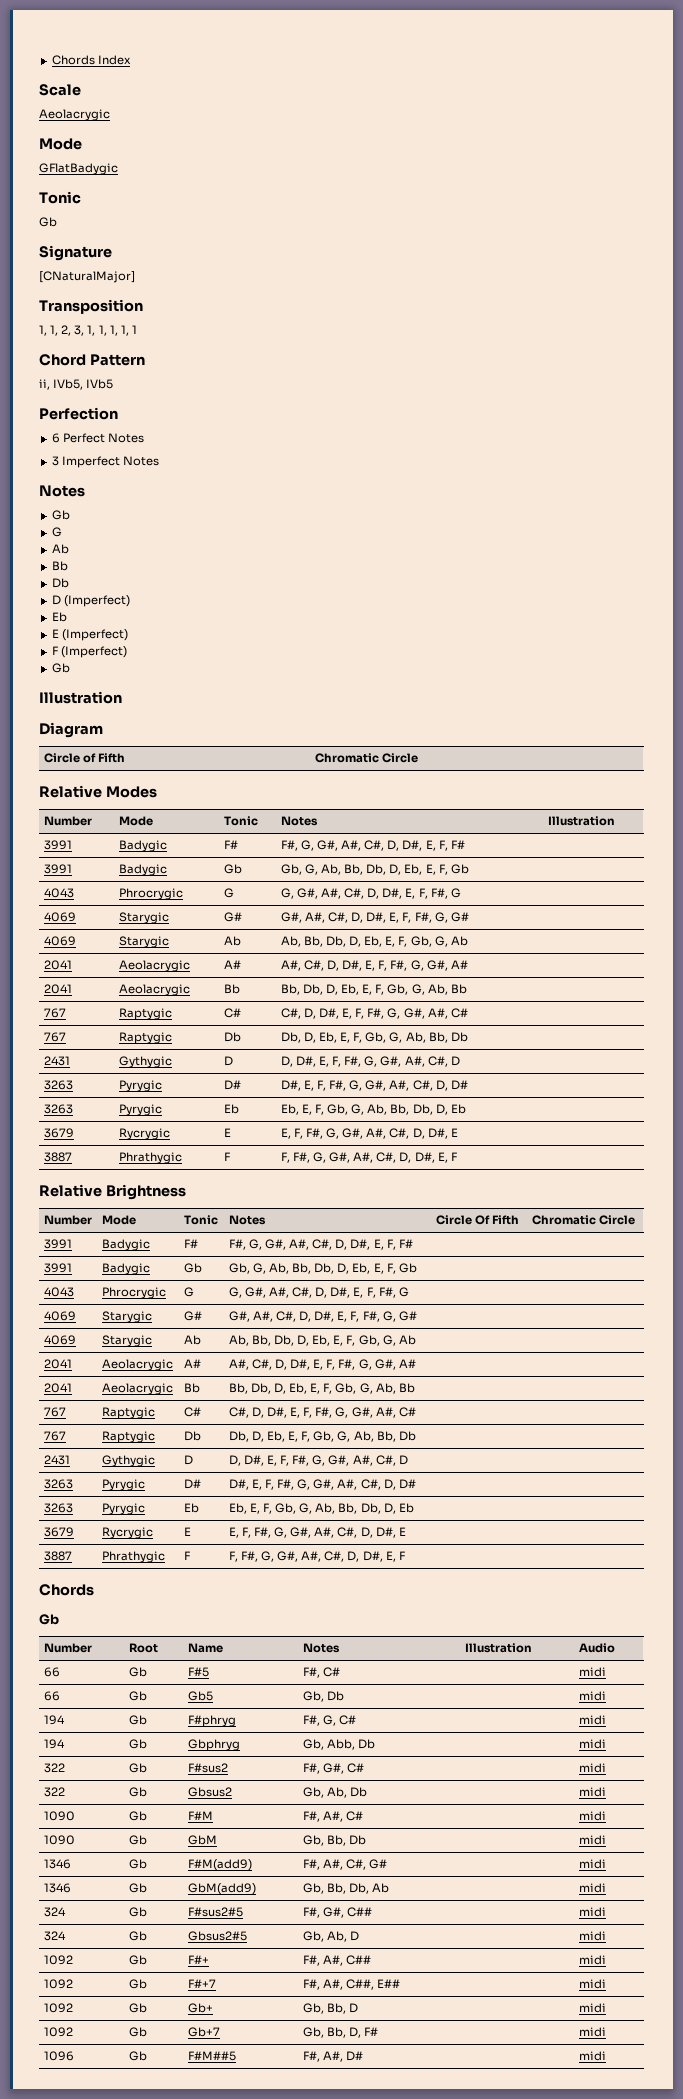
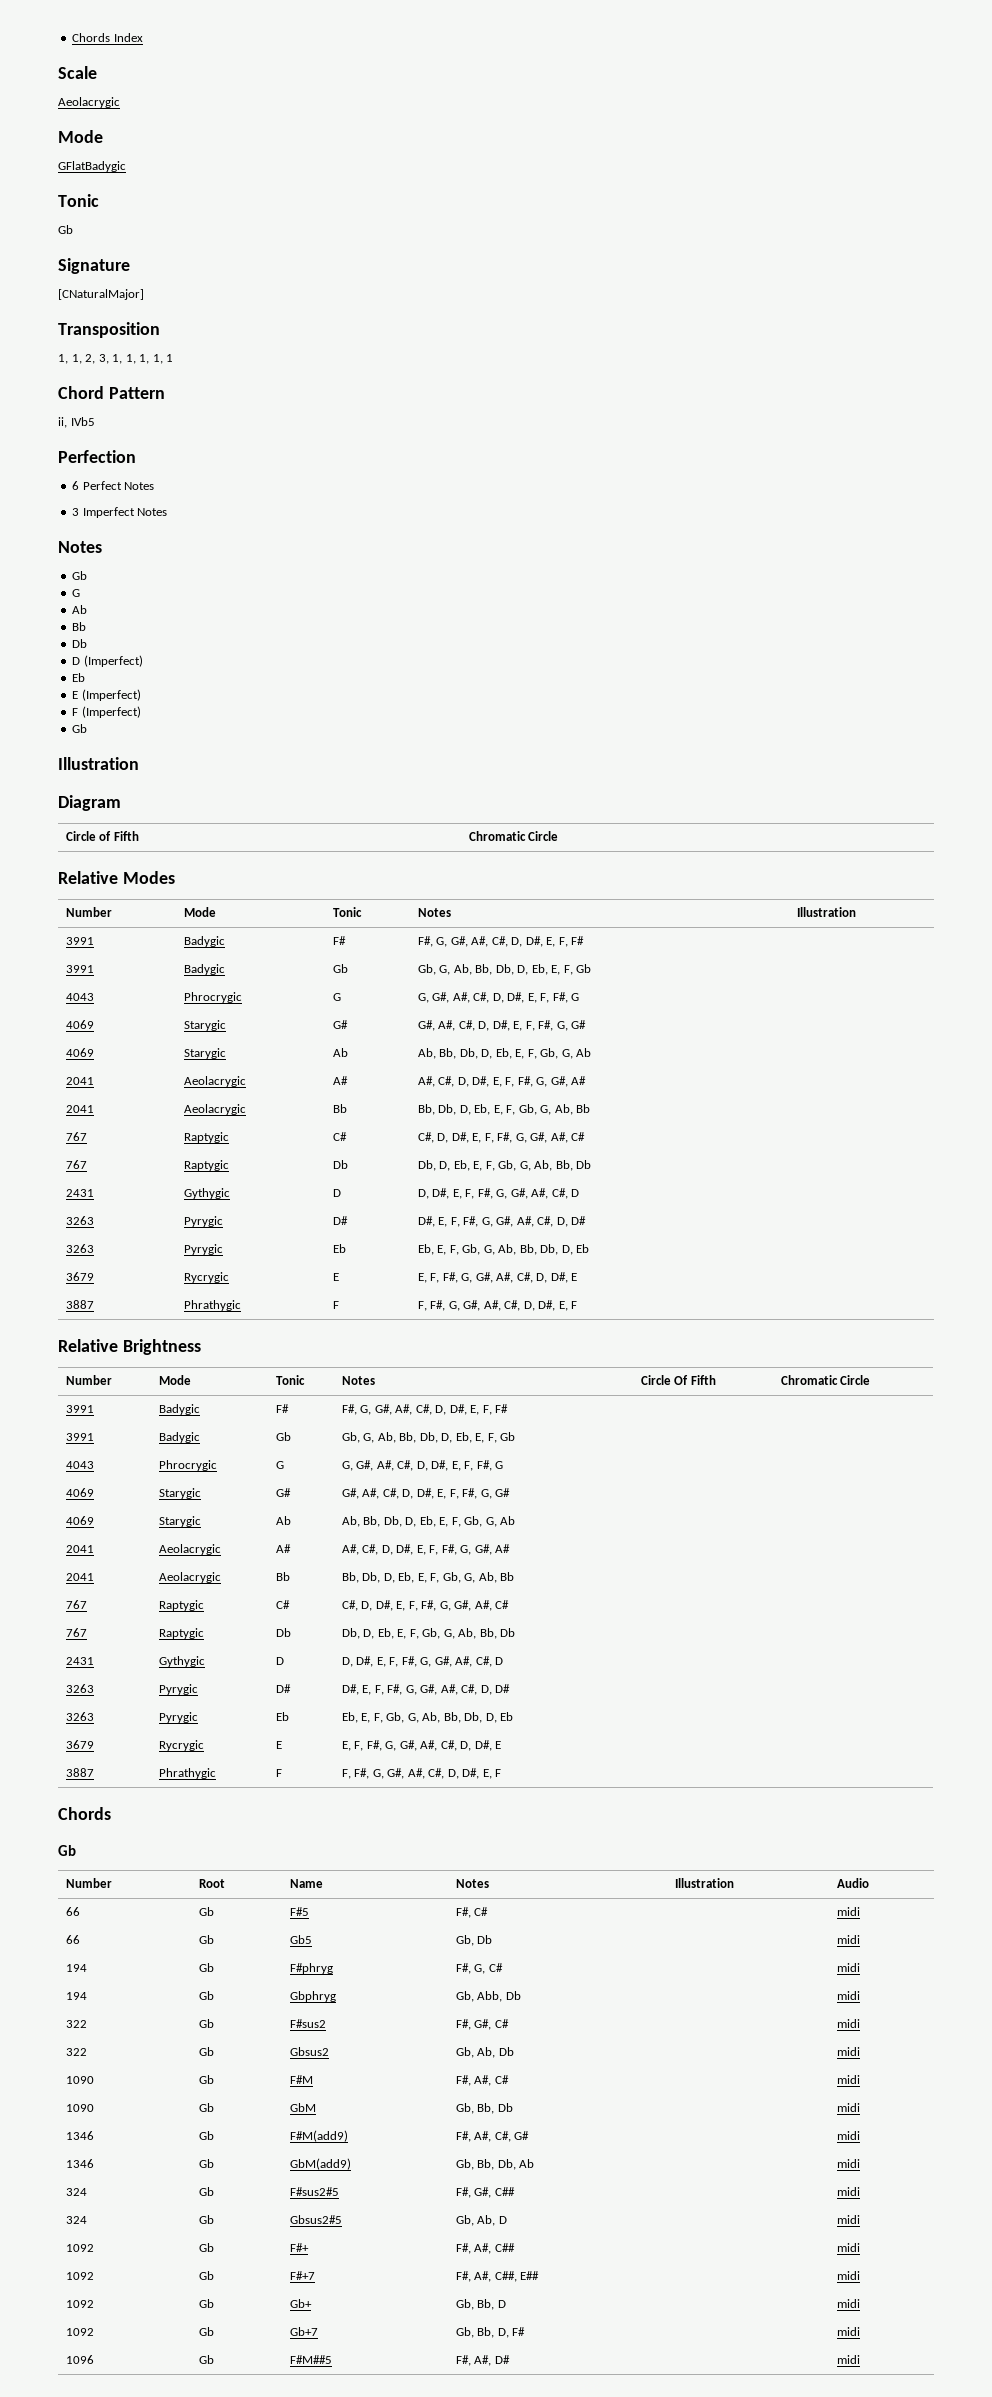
[53,379,84,390] IVb5, -> (67, 422) none

